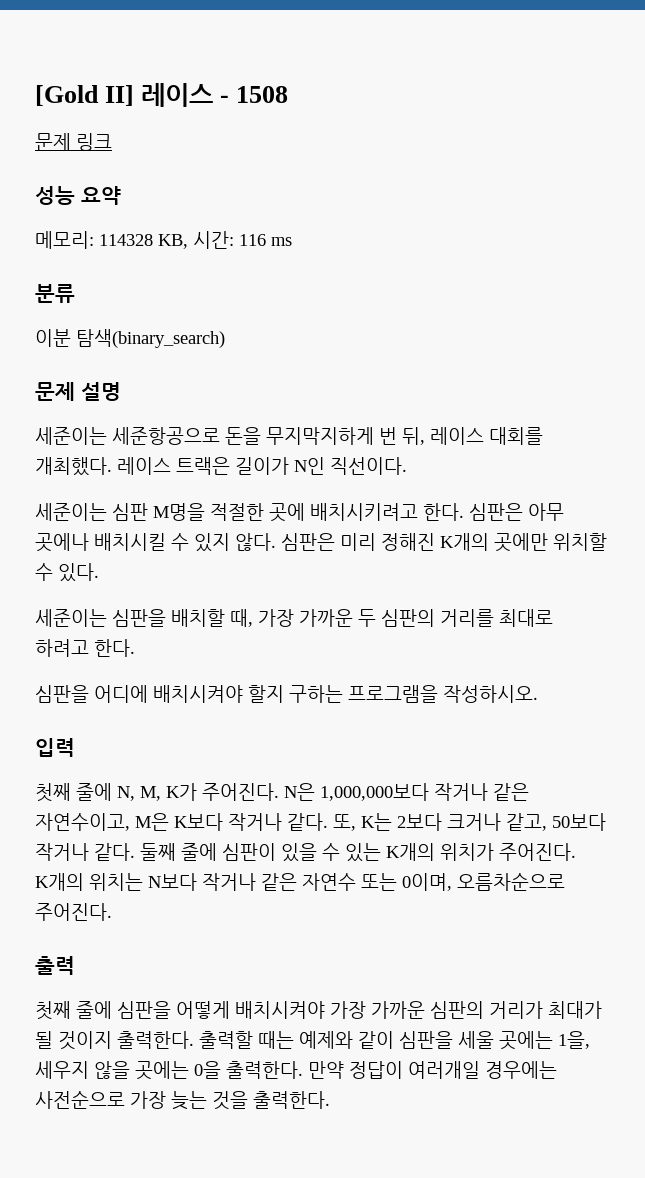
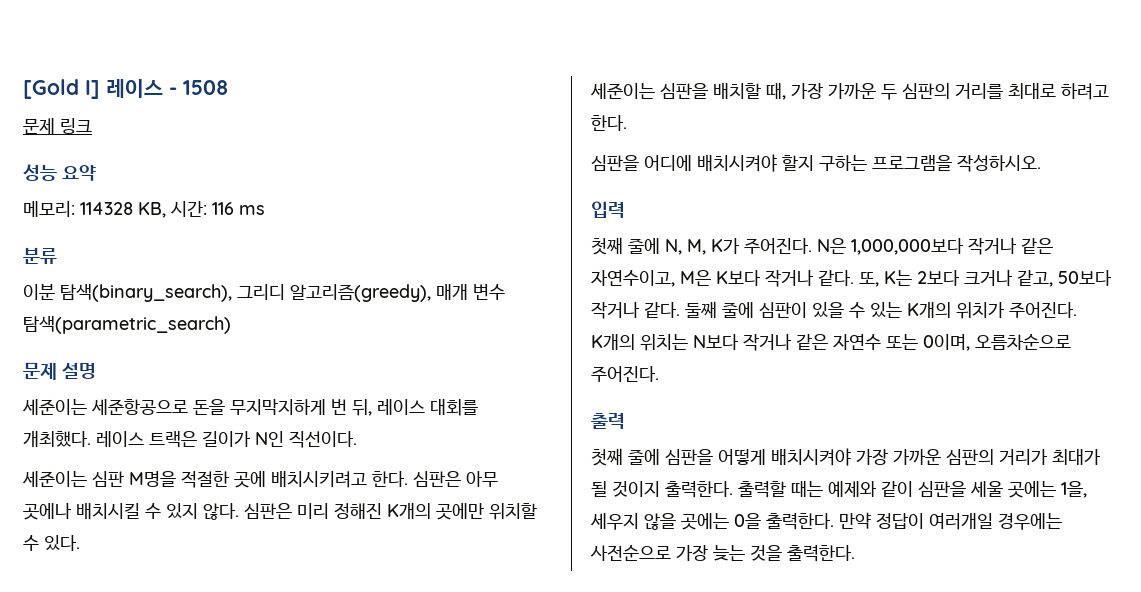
[105,85,135,106] II] -> [85,80,100,99] I]
[76,329,225,348] 탐색(binary_search) -> [60,283,505,302] [23,316,231,334] 탐색(binary_search), 그리디 알고리즘(greedy), 매개 변수 탐색(parametric_search)

